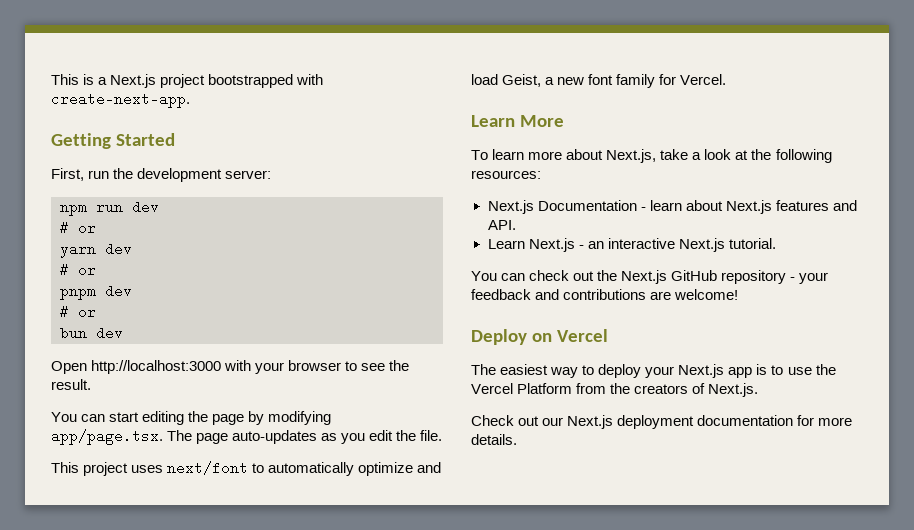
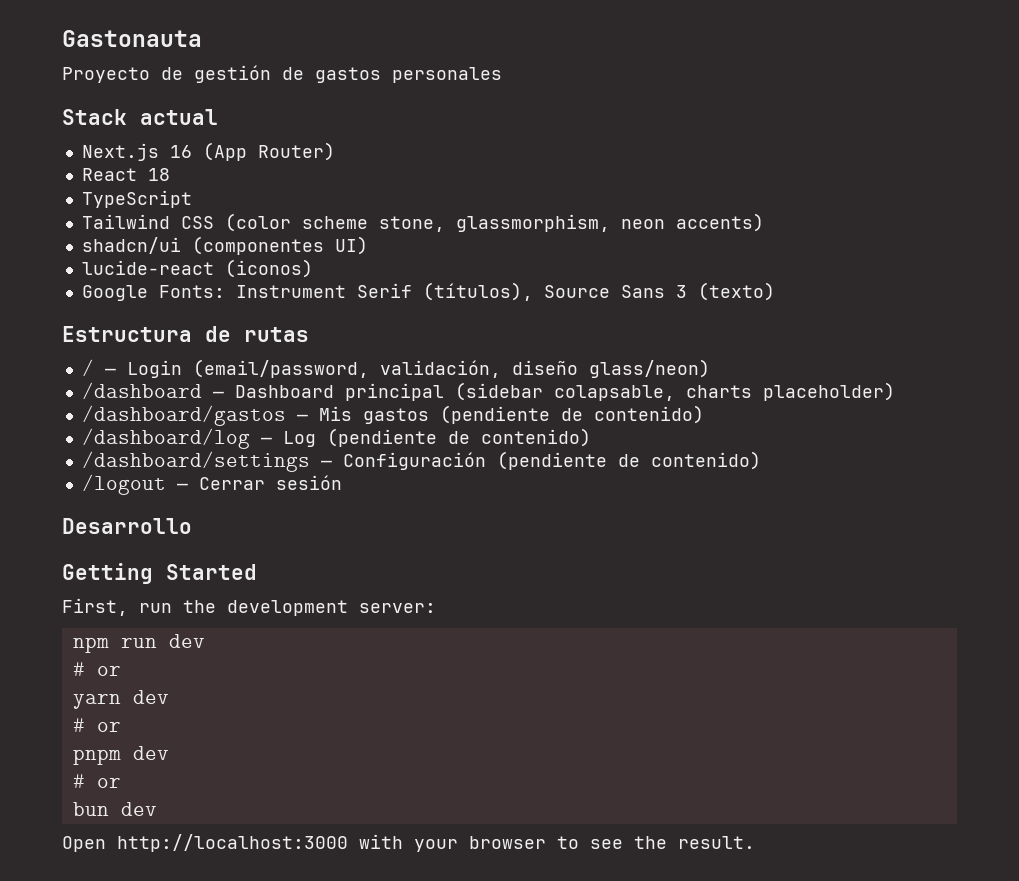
[51,74,324,88] [51,92,190,108] This is a Next.js project bootstrapped with create-next-app. -> [62,30,202,47] [62,65,502,83] [62,109,218,125] [81,142,335,161] [81,168,170,181] [81,190,192,208] [81,213,764,232] [81,236,368,255] [81,259,313,278] [81,282,775,301] [62,326,309,342] [81,359,710,378] [81,382,895,401] [81,405,704,426] [81,428,591,449] [81,451,761,472] [81,474,342,495] [62,518,192,534] Gastonauta // Proyecto de gestión de gastos personales // Stack actual // Next.js 16 (App Router) // React 18 // TypeScript // Tailwind CSS (color scheme stone, glassmorphism, neon accents) // shadcn/ui (componentes UI) // lucide-react (iconos) // Google Fonts: Instrument Serif (títulos), Source Sans 3 (texto) // Estructura de rutas // / — Login (email/password, validación, diseño glass/neon) // /dashboard — Dashboard principal (sidebar colapsable, charts placeholder) // /dashboard/gastos — Mis gastos (pendiente de contenido) // /dashboard/log — Log (pendiente de contenido) // /dashboard/settings — Configuración (pendiente de contenido) // /logout — Cerrar sesión // Desarrollo
[51,411,332,425] [51,429,443,445] [51,461,442,476] [471,74,727,88] [471,115,564,127] [471,149,832,163] [471,170,541,179] [487,200,857,214] [487,220,516,230] [487,238,776,252] [471,270,829,284] [471,289,739,300] [471,329,608,345] [471,364,836,378] [471,383,759,397] [471,415,853,429] [471,434,517,445] // You can start editing the page by modifying app/page.tsx. The page auto-updates as you edit the file. // This project uses next/font to automatically optimize and load Geist, a new font family for Vercel. // Learn More // To learn more about Next.js, take a look at the following resources: // Next.js Documentation - learn about Next.js features and API. // Learn Next.js - an interactive Next.js tutorial. // You can check out the Next.js GitHub repository - your feedback and contributions are welcome! // Deploy on Vercel // The easiest way to deploy your Next.js app is to use the Vercel Platform from the creators of Next.js. // Check out our Next.js deployment documentation for more details. -> (755, 842) none

